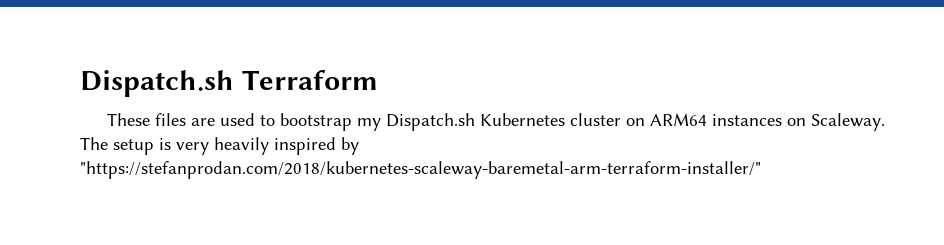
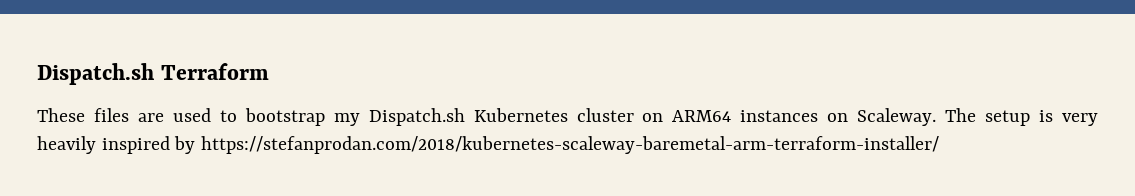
[80,161,761,179] "https://stefanprodan.com/2018/kubernetes-scaleway-baremetal-arm-terraform-installer/" -> [201,136,940,154] https://stefanprodan.com/2018/kubernetes-scaleway-baremetal-arm-terraform-installer/

